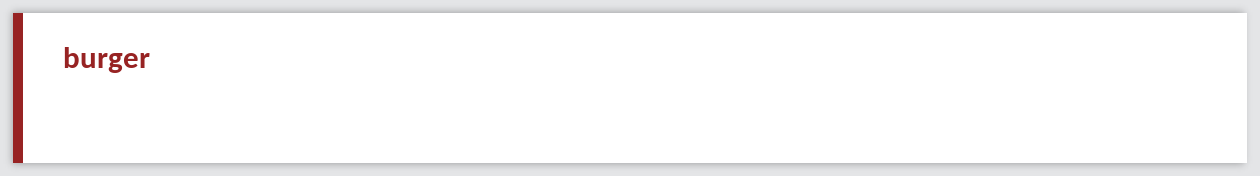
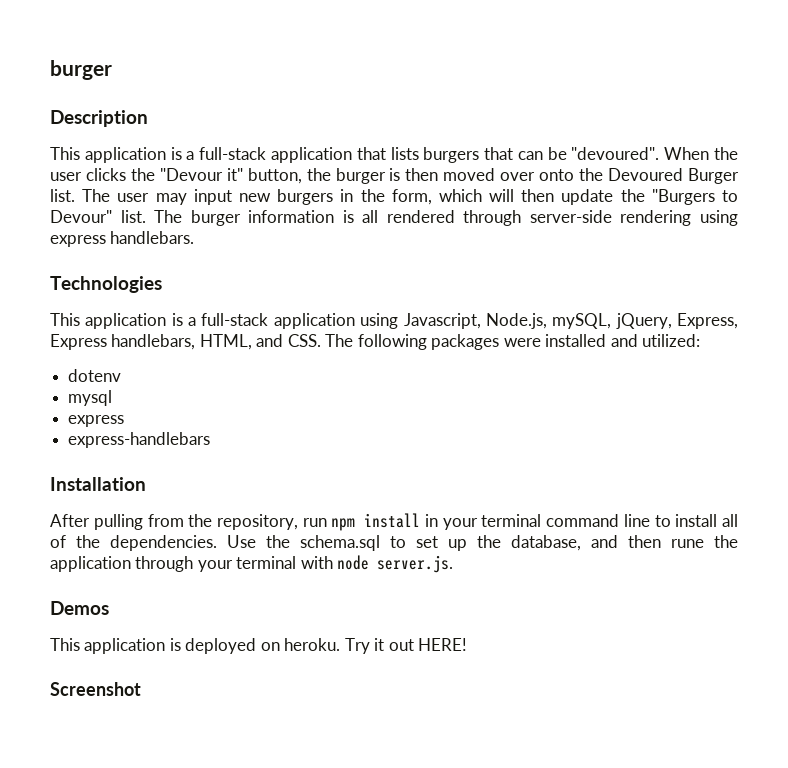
[63,47,150,73] burger -> [50,60,112,80] [50,110,148,127] [50,147,739,163] [50,168,740,184] [50,189,738,205] [50,210,738,226] [50,231,195,247] [50,276,162,293] [50,313,739,329] [50,334,701,350] [68,369,122,382] [68,390,113,406] [68,415,125,427] [68,432,211,448] [50,477,146,491] [50,513,738,531] [50,535,738,551] [50,555,454,573] [50,601,109,615] [50,638,468,654] [50,682,141,696] burger // Description // This application is a full-stack application that lists burgers that can be "devoured". When the user clicks the "Devour it" button, the burger is then moved over onto the Devoured Burger list. The user may input new burgers in the form, which will then update the "Burgers to Devour" list. The burger information is all rendered through server-side rendering using express handlebars. // Technologies // This application is a full-stack application using Javascript, Node.js, mySQL, jQuery, Express, Express handlebars, HTML, and CSS. The following packages were installed and utilized: // dotenv // mysql // express // express-handlebars // Installation // After pulling from the repository, run npm install in your terminal command line to install all of the dependencies. Use the schema.sql to set up the database, and then rune the application through your terminal with node server.js. // Demos // This application is deployed on heroku. Try it out HERE! // Screenshot

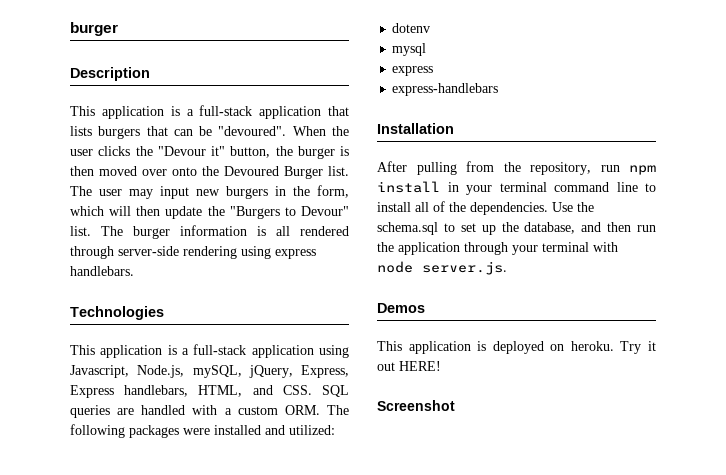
(321, 340) none -> [322,385,349,397] [70,405,320,418] SQL queries are handled with a custom ORM.
[671,539,704,548] rune -> [637,225,656,232] run

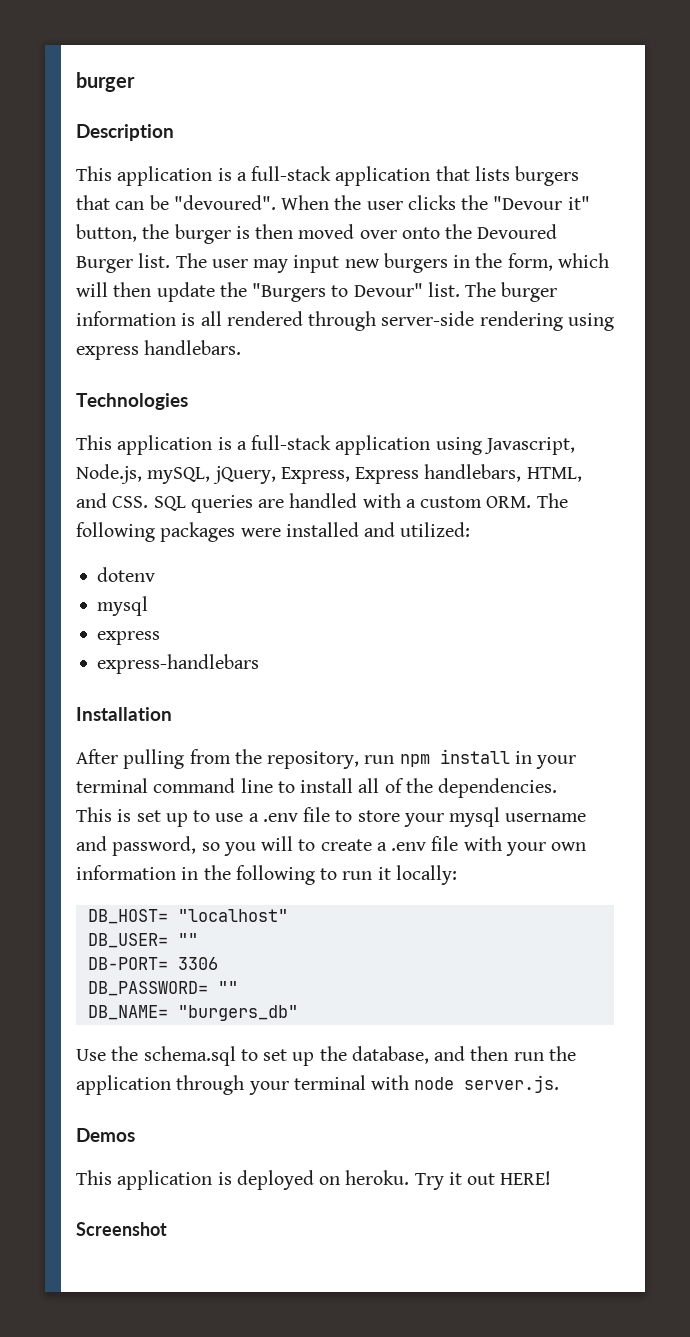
(548, 208) none -> [76,807,587,827] [76,836,587,856] [76,865,457,885] [87,909,288,924] [87,933,198,948] [87,957,218,970] [87,981,238,996] [87,1005,298,1021] // This is set up to use a .env file to store your mysql username and password, so you will to create a .env file with your own information in the following to run it locally: // DB_HOST= "localhost" // DB_USER= "" // DB-PORT= 3306 // DB_PASSWORD= "" // DB_NAME= "burgers_db" //

